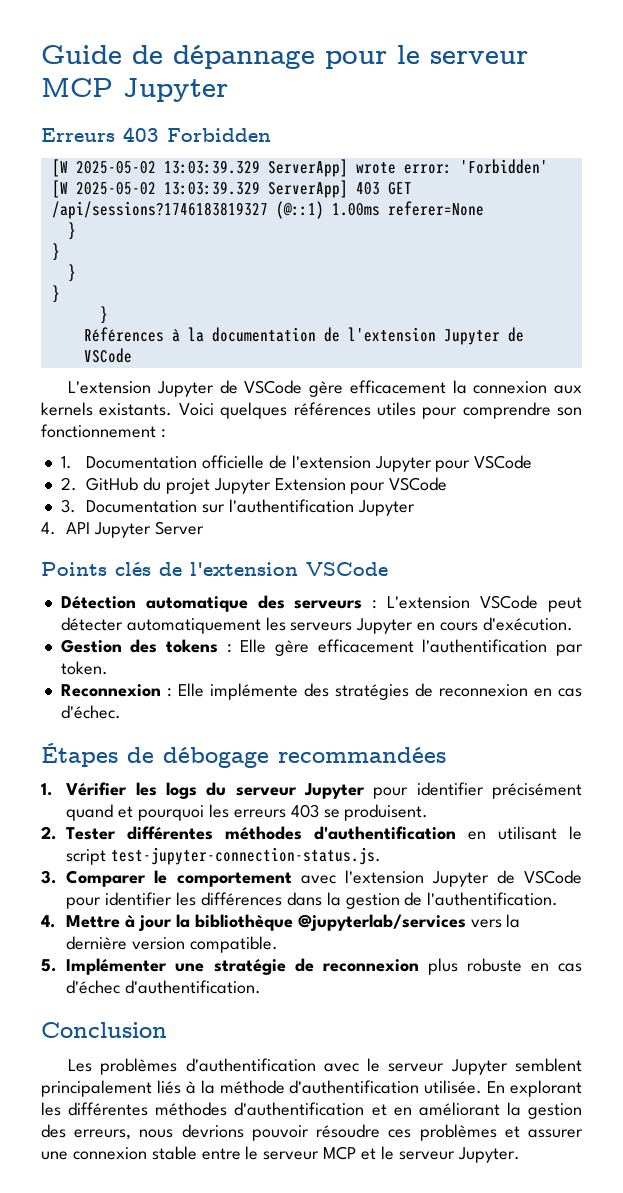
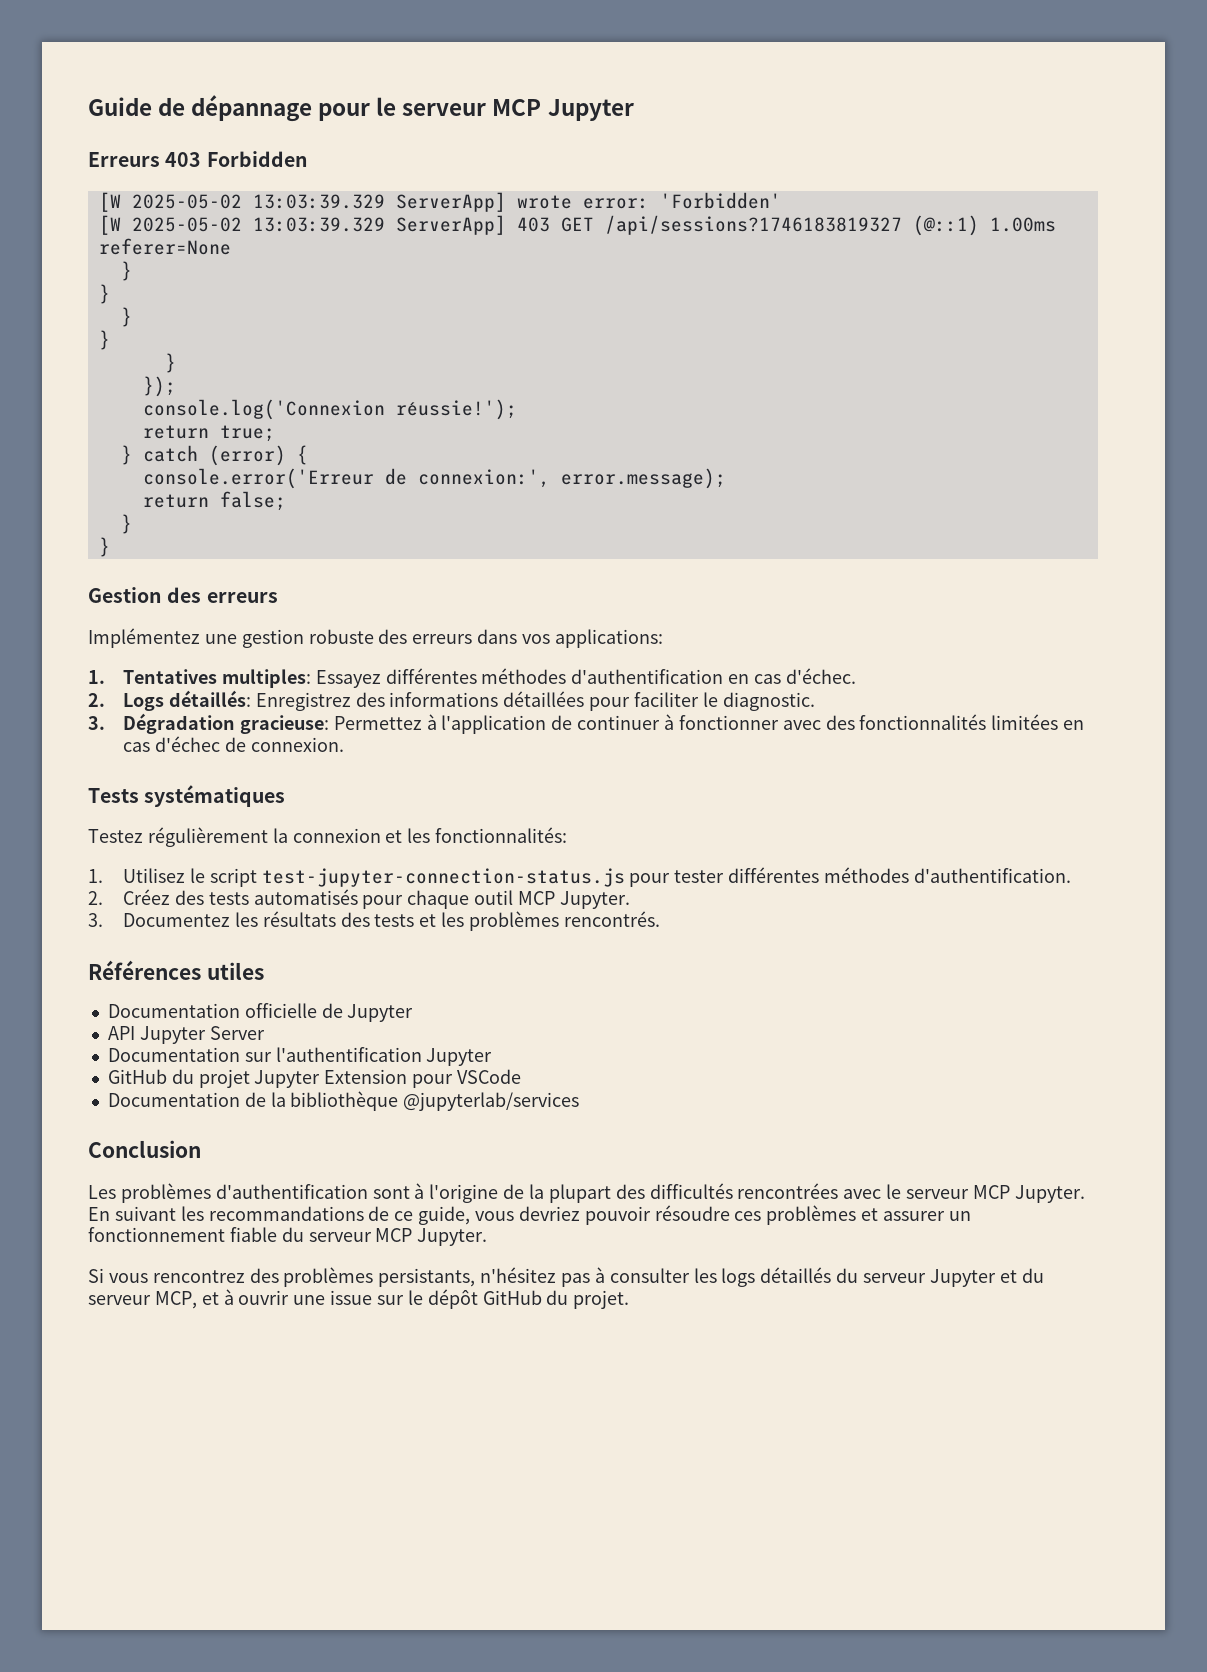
[83,327,524,345] [83,348,132,363] [68,380,582,397] [41,402,582,419] [41,424,166,438] [60,456,72,469] Références à la documentation de l'extension Jupyter de VSCode // L'extension Jupyter de VSCode gère efficacement la connexion aux kernels existants. Voici quelques références utiles pour comprendre son fonctionnement : // 1. -> [142,376,176,397] [142,399,517,420] [142,425,275,442] [120,445,308,466] [142,468,726,489] [142,491,286,511] [120,514,132,534] [98,537,110,557] [88,587,278,603] [88,628,663,648] [88,668,856,688] [88,690,815,711] [88,713,1085,734] [123,736,344,752] [88,785,286,807] [88,827,568,847] [88,867,1071,887] [88,889,630,909] [88,911,660,931] [88,960,264,980] }); // console.log('Connexion réussie!'); // return true; // } catch (error) { // console.error('Erreur de connexion:', error.message); // return false; // } // } // Gestion des erreurs // Implémentez une gestion robuste des erreurs dans vos applications: // 1. Tentatives multiples: Essayez différentes méthodes d'authentification en cas d'échec. // 2. Logs détaillés: Enregistrez des informations détaillées pour faciliter le diagnostic. // 3. Dégradation gracieuse: Permettez à l'application de continuer à fonctionner avec des fonctionnalités limitées en cas d'échec de connexion. // Tests systématiques // Testez régulièrement la connexion et les fonctionnalités: // 1. Utilisez le script test-jupyter-connection-status.js pour tester différentes méthodes d'authentification. // 2. Créez des tests automatisés pour chaque outil MCP Jupyter. // 3. Documentez les résultats des tests et les problèmes rencontrés. // Références utiles //
[291,455,533,472] [60,477,77,491] l'extension Jupyter pour VSCode // 2. -> [347,1004,414,1022] [107,1026,265,1044] [107,1047,493,1066] Jupyter // API Jupyter Server // Documentation sur l'authentification Jupyter //
[60,499,415,516] [41,521,205,538] [41,562,388,576] [60,595,583,612] [60,617,573,634] [60,639,583,656] [60,661,108,675] [60,683,583,700] [60,705,121,719] [41,743,446,768] [41,782,583,799] [66,804,429,821] [41,826,583,840] [66,847,382,865] [41,870,582,887] [66,892,559,909] [41,914,521,931] [66,936,279,953] [41,958,583,975] [66,980,262,994] [41,1022,167,1038] [68,1058,582,1075] [41,1080,582,1097] [41,1102,582,1119] [41,1124,244,1140] 3. Documentation sur l'authentification Jupyter // 4. API Jupyter Server // Points clés de l'extension VSCode // Détection automatique des serveurs : L'extension VSCode peut détecter automatiquement les serveurs Jupyter en cours d'exécution. // Gestion des tokens : Elle gère efficacement l'authentification par token. // Reconnexion : Elle implémente des stratégies de reconnexion en cas d'échec. // Étapes de débogage recommandées // 1. Vérifier les logs du serveur Jupyter pour identifier précisément quand et pourquoi les erreurs 403 se produisent. // 2. Tester différentes méthodes d'authentification en utilisant le script test-jupyter-connection-status.js. // 3. Comparer le comportement avec l'extension Jupyter de VSCode pour identifier les différences dans la gestion de l'authentification. // 4. Mettre à jour la bibliothèque @jupyterlab/services vers la dernière version compatible. // 5. Implémenter une stratégie de reconnexion plus robuste en cas d'échec d'authentification. // Conclusion // Les problèmes d'authentification avec le serveur Jupyter semblent principalement liés à la méthode d'authentification utilisée. En explorant les différentes méthodes d'authentification et en améliorant la gestion des erreurs, nous devrions -> [107,1091,580,1111] [88,1140,201,1158] [88,1183,1085,1203] [88,1206,580,1225] Documentation de la bibliothèque @jupyterlab/services // Conclusion // Les problèmes d'authentification sont à l'origine de la plupart des difficultés rencontrées avec le serveur MCP Jupyter. En suivant les recommandations de ce guide, vous devriez
[41,1146,520,1163] une connexion stable entre le serveur MCP et le serveur Jupyter. -> [948,1211,971,1221] [88,1227,488,1246] [88,1267,1044,1287] [88,1289,630,1309] un fonctionnement fiable du serveur MCP Jupyter. // Si vous rencontrez des problèmes persistants, n'hésitez pas à consulter les logs détaillés du serveur Jupyter et du serveur MCP, et à ouvrir une issue sur le dépôt GitHub du projet.

